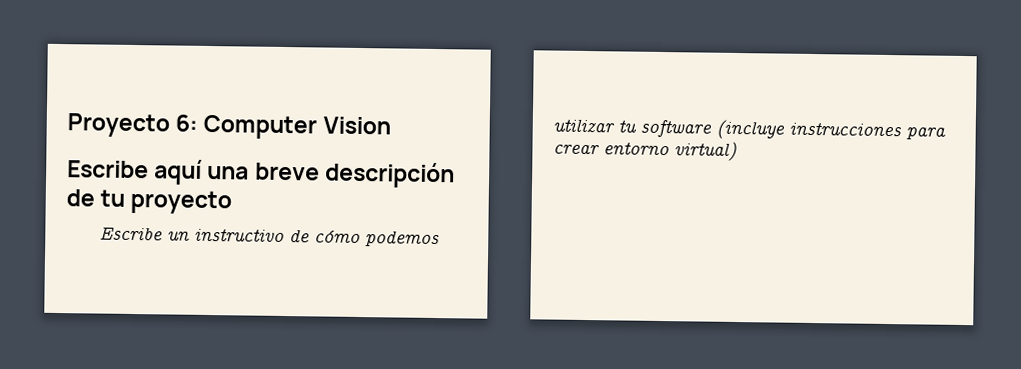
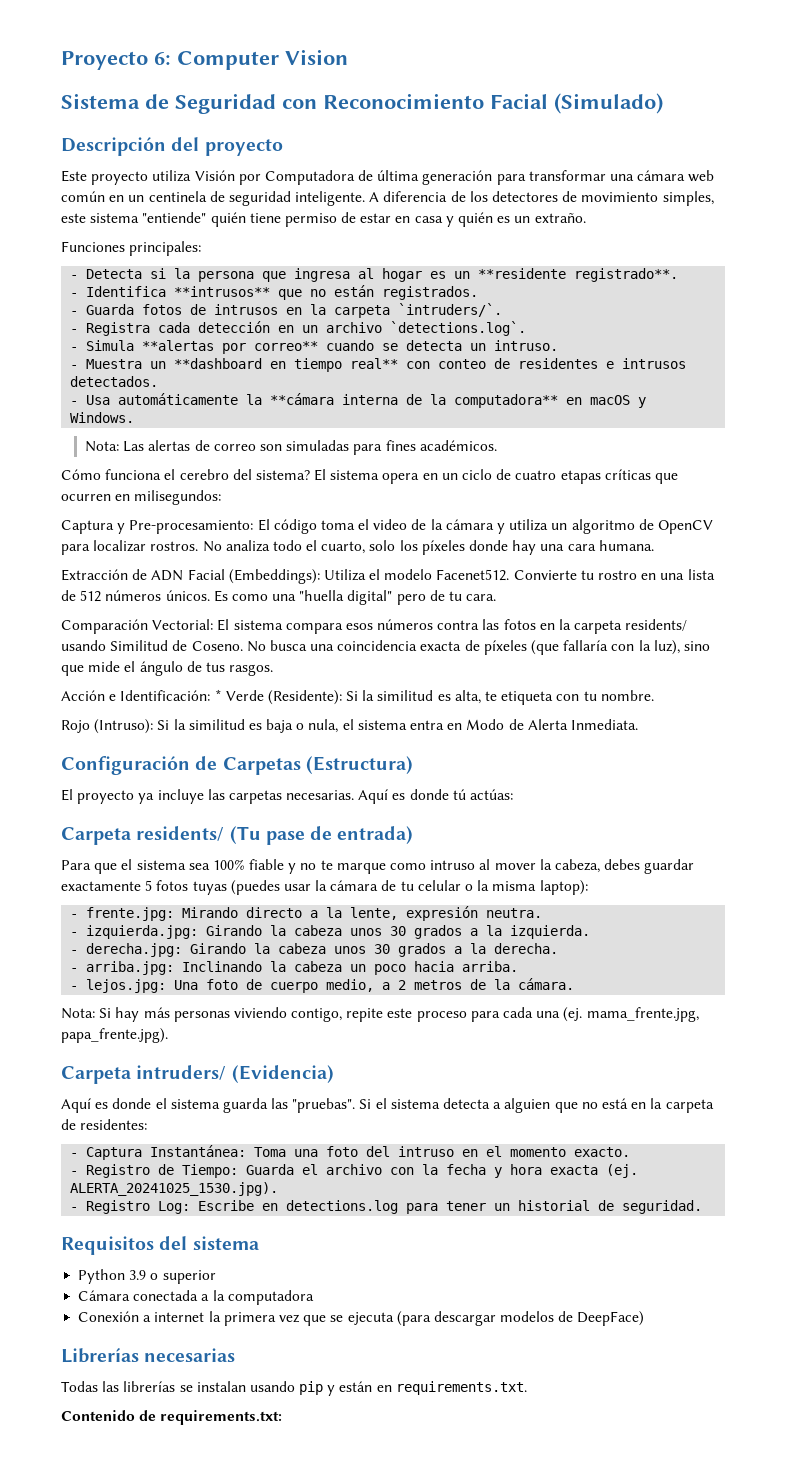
[67,159,455,189] [66,189,233,215] [99,226,441,248] [553,118,946,140] [553,141,737,161] Escribe aquí una breve descripción de tu proyecto // Escribe un instructivo de cómo podemos utilizar tu software (incluye instrucciones para crear entorno virtual) -> [61,93,663,114] [61,137,283,156] [61,170,715,185] [61,191,714,206] [61,212,586,227] [61,241,202,256] [70,268,679,282] [70,285,479,300] [70,303,503,318] [70,321,527,336] [70,340,559,354] [70,358,687,372] [70,376,159,387] [70,393,647,408] [70,412,135,423] [85,440,497,455] [61,469,678,484] [61,490,222,505] [61,519,713,534] [61,540,654,555] [61,569,715,584] [61,590,497,605] [61,619,688,634] [61,640,710,655] [61,661,274,676] [61,689,654,705] [61,719,638,734] [61,756,413,775] [61,789,514,804] [61,826,414,845] [61,859,695,874] [61,880,588,895] [70,906,543,921] [70,925,591,939] [70,943,559,957] [70,961,519,975] [70,978,575,993] [61,1007,699,1022] [61,1028,168,1043] [61,1065,334,1084] [61,1098,714,1113] [61,1119,148,1130] [70,1145,631,1160] [70,1164,639,1178] [70,1182,279,1196] [70,1200,703,1214] [61,1236,259,1255] [78,1269,216,1284] [78,1290,314,1305] [78,1311,645,1326] [61,1348,236,1363] [61,1381,527,1396] [61,1410,283,1425] Sistema de Seguridad con Reconocimiento Facial (Simulado) // Descripción del proyecto // Este proyecto utiliza Visión por Computadora de última generación para transformar una cámara web común en un centinela de seguridad inteligente. A diferencia de los detectores de movimiento simples, este sistema "entiende" quién tiene permiso de estar en casa y quién es un extraño. // Funciones principales: // - Detecta si la persona que ingresa al hogar es un **residente registrado**. // - Identifica **intrusos** que no están registrados. // - Guarda fotos de intrusos en la carpeta `intruders/`. // - Registra cada detección en un archivo `detections.log`. // - Simula **alertas por correo** cuando se detecta un intruso. // - Muestra un **dashboard en tiempo real** con conteo de residentes e intrusos detectados. // - Usa automáticamente la **cámara interna de la computadora** en macOS y Windows. // Nota: Las alertas de correo son simuladas para fines académicos. // Cómo funciona el cerebro del sistema? El sistema opera en un ciclo de cuatro etapas críticas que ocurren en milisegundos: // Captura y Pre-procesamiento: El código toma el video de la cámara y utiliza un algoritmo de OpenCV para localizar rostros. No analiza todo el cuarto, solo los píxeles donde hay una cara humana. // Extracción de ADN Facial (Embeddings): Utiliza el modelo Facenet512. Convierte tu rostro en una lista de 512 números únicos. Es como una "huella digital" pero de tu cara. // Comparación Vectorial: El sistema compara esos números contra las fotos en la carpeta residents/ usando Similitud de Coseno. No busca una coincidencia exacta de píxeles (que fallaría con la luz), sino que mide el ángulo de tus rasgos. // Acción e Identificación: * Verde (Residente): Si la similitud es alta, te etiqueta con tu nombre. // Rojo (Intruso): Si la similitud es baja o nula, el sistema entra en Modo de Alerta Inmediata. // Configuración de Carpetas (Estructura) // El proyecto ya incluye las carpetas necesarias. Aquí es donde tú actúas: // Carpeta residents/ (Tu pase de entrada) // Para que el sistema sea 100% fiable y no te marque como intruso al mover la cabeza, debes guardar exactamente 5 fotos tuyas (puedes usar la cámara de tu celular o la misma laptop): // - frente.jpg: Mirando directo a la lente, expresión neutra. // - izquierda.jpg: Girando la cabeza unos 30 grados a la izquierda. // - derecha.jpg: Girando la cabeza unos 30 grados a la derecha. // - arriba.jpg: Inclinando la cabeza un poco hacia arriba. // - lejos.jpg: Una foto de cuerpo medio, a 2 metros de la cámara. // Nota: Si hay más personas viviendo contigo, repite este proceso para cada una (ej. mama_frente.jpg, papa_frente.jpg). // Carpeta intruders/ (Evidencia) // Aquí es donde el sistema guarda las "pruebas". Si el sistema detecta a alguien que no está en la carpeta de residentes: // - Captura Instantánea: Toma una foto del intruso en el momento exacto. // - Registro de Tiempo: Guarda el archivo con la fecha y hora exacta (ej. ALERTA_20241025_1530.jpg). // - Registro Log: Escribe en detections.log para tener un historial de seguridad. // Requisitos del sistema // Python 3.9 o superior // Cámara conectada a la computadora // Conexión a internet la primera vez que se ejecuta (para descargar modelos de DeepFace) // Librerías necesarias // Todas las librerías se instalan usando pip y están en requirements.txt. // Contenido de requirements.txt:

